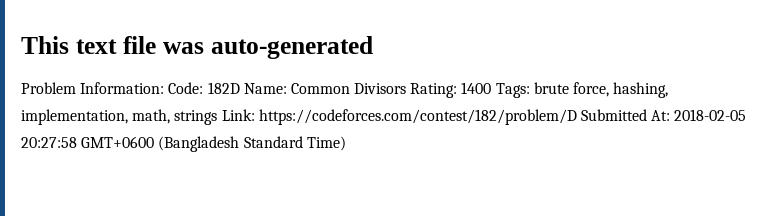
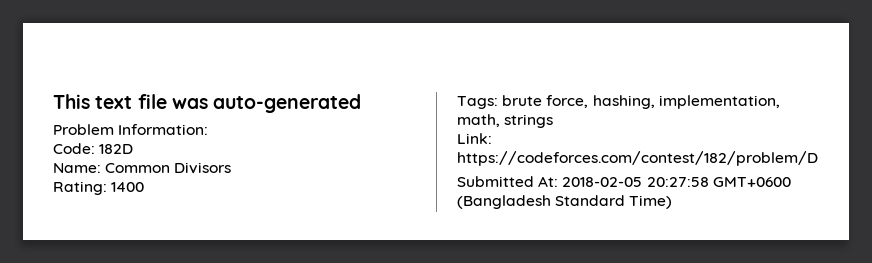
(165, 88) none -> (209, 129) //
(240, 88) none -> (134, 149) //
(407, 88) none -> (232, 168) //
(492, 88) none -> (145, 187) //
(218, 117) none -> (554, 121) //
(577, 117) none -> (818, 158) //

